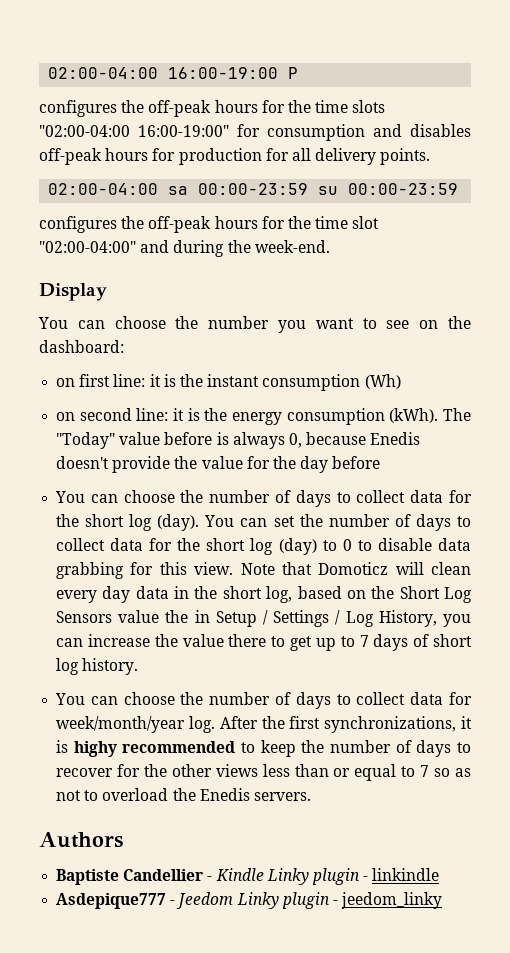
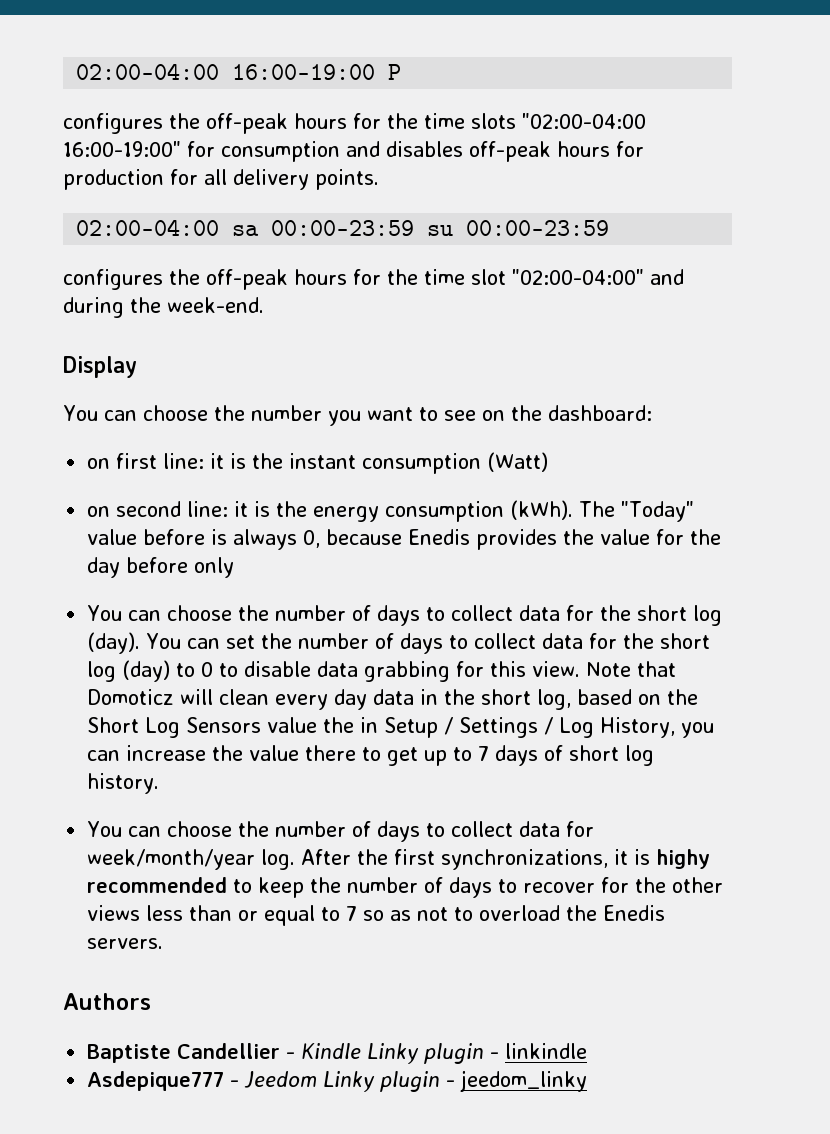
[364,374,401,389] (Wh) -> [487,452,549,472] (Watt)
[56,456,171,473] doesn't provide -> [476,529,558,550] provides
(381, 462) none -> [194,557,235,578] only

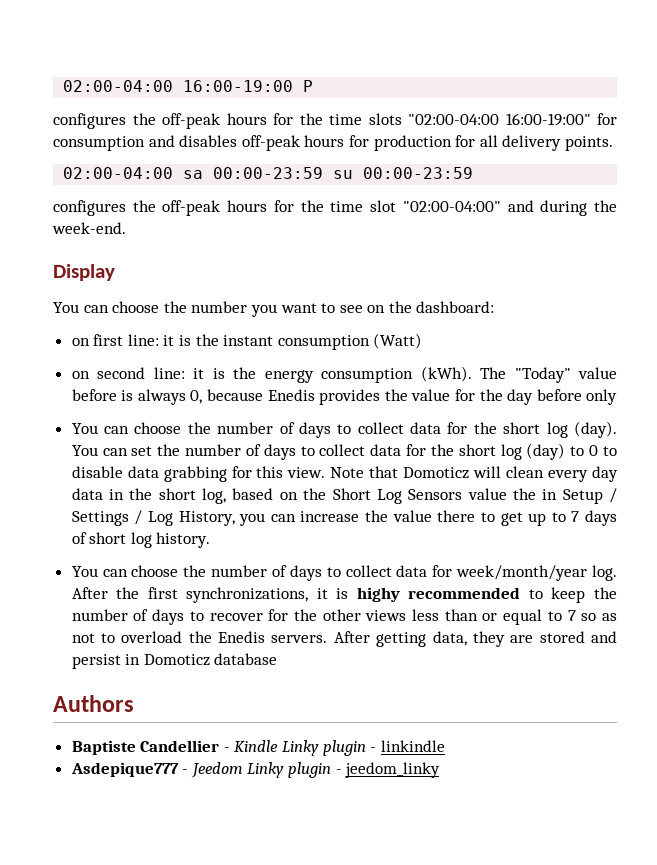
(164, 943) none -> [333,631,617,647] [71,653,278,669] After getting data, they are stored and persist in Domoticz database

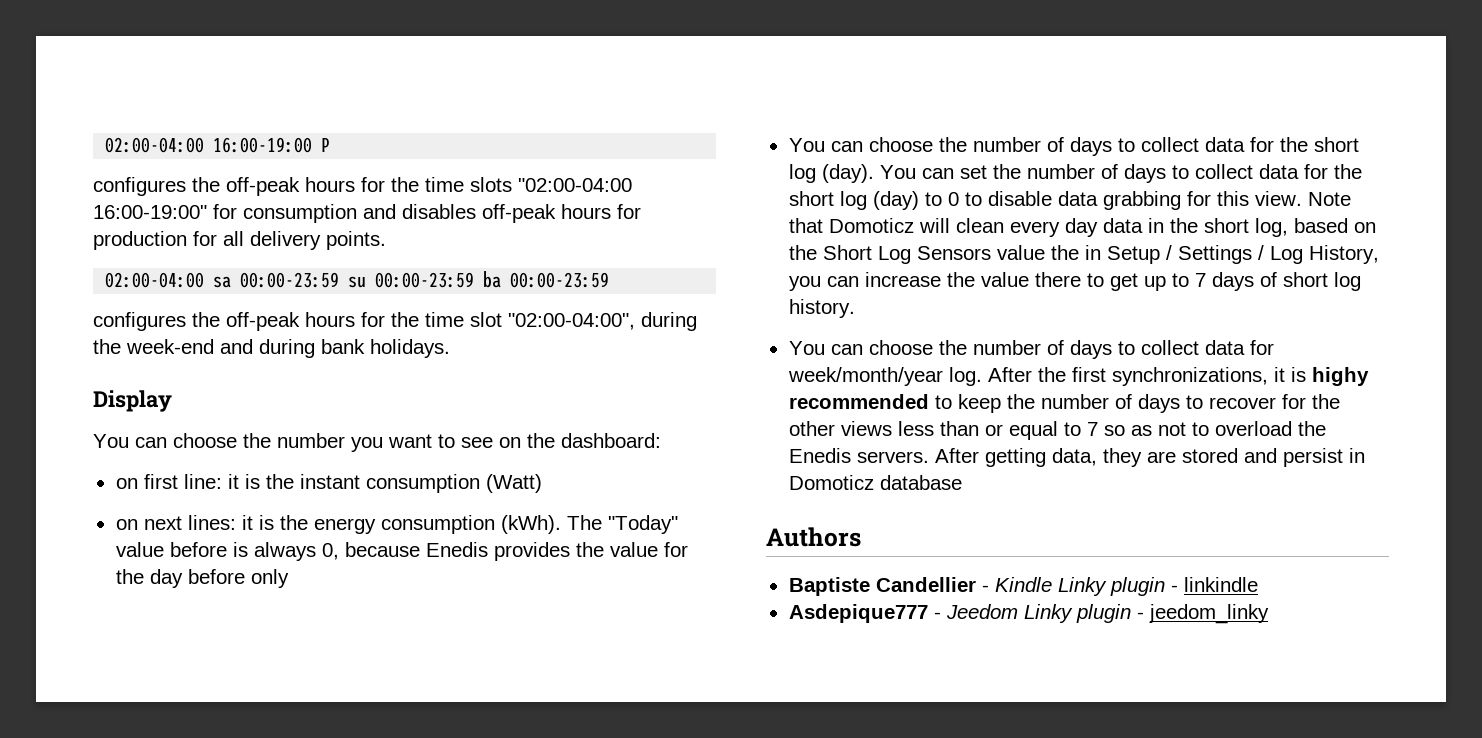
(474, 173) none -> [483,271,610,288] ba 00:00-23:59
[402,200,618,216] [52,222,126,234] "02:00-04:00" and during the week-end. -> [508,312,697,331] [93,339,450,358] "02:00-04:00", during the week-end and during bank holidays.
[97,367,185,379] second line: -> [143,515,236,530] next lines:

